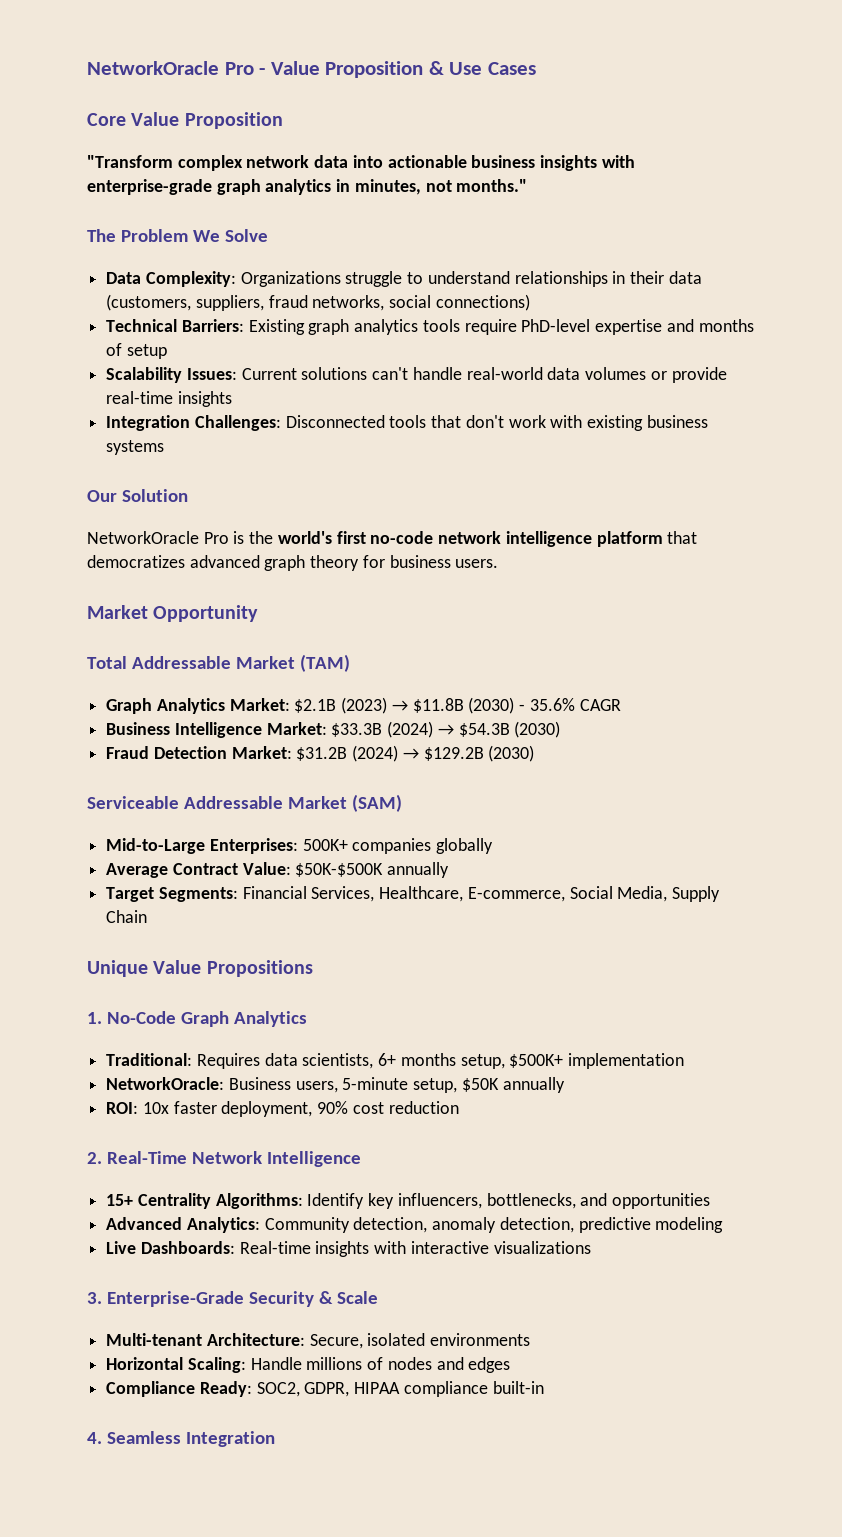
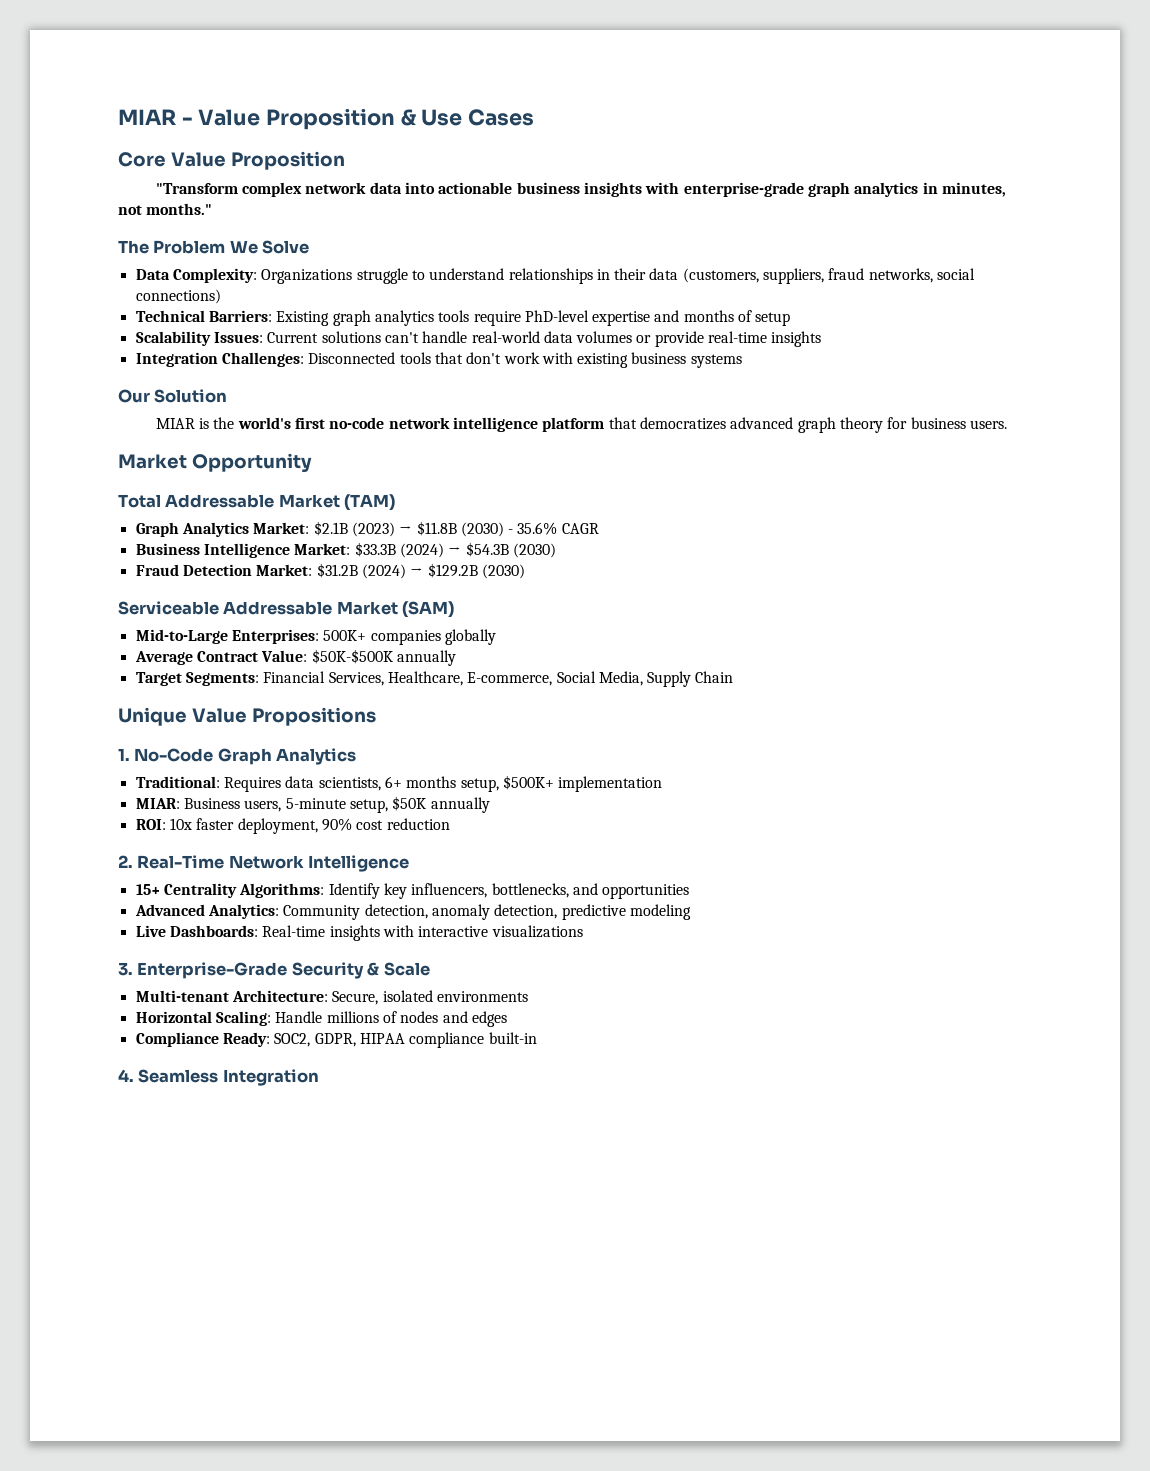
[87,61,254,75] NetworkOracle Pro -> [118,109,176,125] MIAR
[87,531,229,544] NetworkOracle Pro -> [155,418,195,429] MIAR
[106,1077,225,1090] NetworkOracle: -> [135,798,180,809] MIAR:

